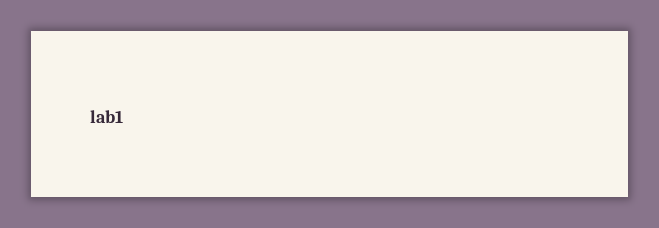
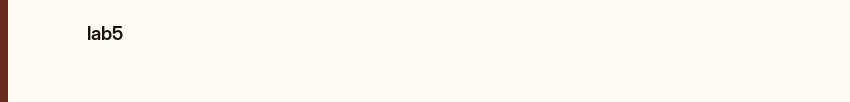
[90,110,123,123] lab1 -> [87,26,123,40] lab5

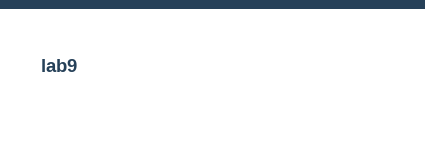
[87,26,123,40] lab5 -> [41,59,77,72] lab9

